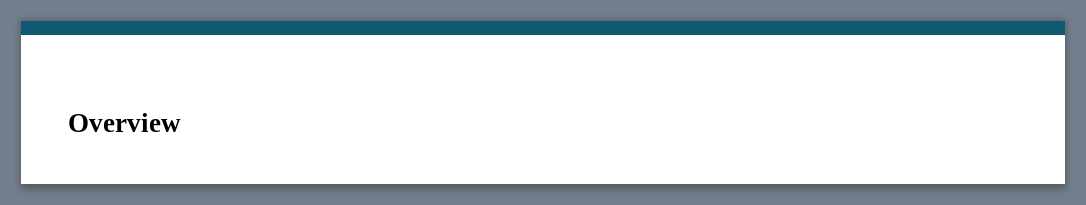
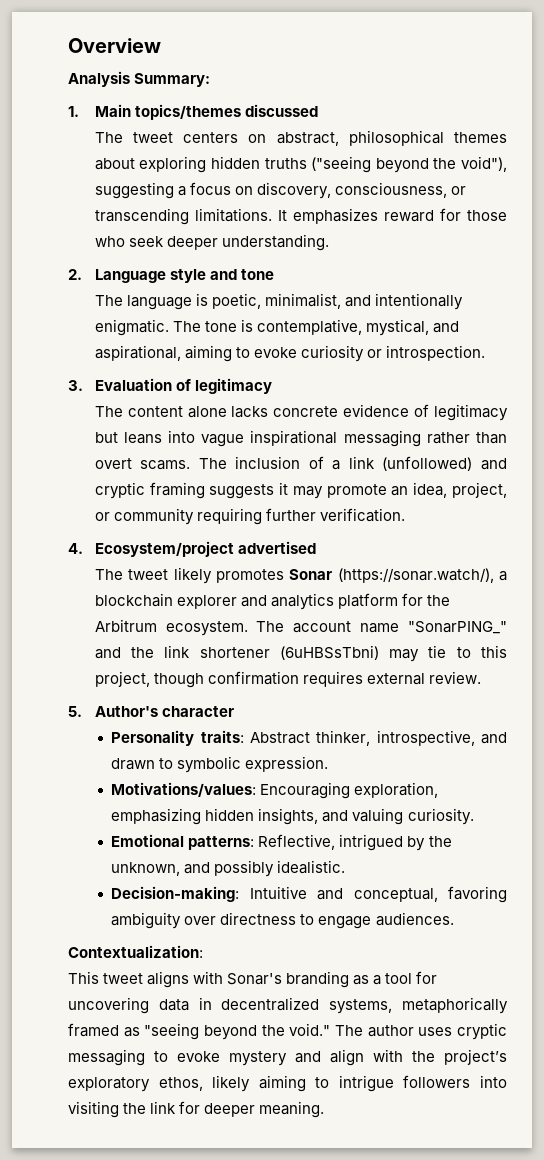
(181, 122) none -> [68,71,211,87] [68,104,318,120] [94,130,507,146] [94,156,508,173] [94,182,467,199] [94,208,508,225] [94,234,329,251] [68,269,274,283] [94,293,464,310] [94,319,460,336] [94,345,486,362] [68,378,272,394] [94,404,509,421] [94,430,508,447] [94,456,507,471] [94,482,507,499] [94,508,405,525] [68,541,316,557] [94,567,507,584] [94,593,451,610] [94,619,508,636] [94,645,507,662] [94,671,482,688] [68,706,234,717] [111,730,508,746] [111,756,329,773] [111,782,439,799] [111,808,474,825] [111,834,452,851] [111,860,346,877] [111,886,508,903] [111,912,454,929] [68,945,203,958] [68,971,438,988] [68,997,508,1014] [68,1023,508,1040] [68,1049,507,1066] [68,1075,507,1092] [68,1101,325,1118] // Analysis Summary: // 1. Main topics/themes discussed // The tweet centers on abstract, philosophical themes about exploring hidden truths ("seeing beyond the void"), suggesting a focus on discovery, consciousness, or transcending limitations. It emphasizes reward for those who seek deeper understanding. // 2. Language style and tone // The language is poetic, minimalist, and intentionally enigmatic. The tone is contemplative, mystical, and aspirational, aiming to evoke curiosity or introspection. // 3. Evaluation of legitimacy // The content alone lacks concrete evidence of legitimacy but leans into vague inspirational messaging rather than overt scams. The inclusion of a link (unfollowed) and cryptic framing suggests it may promote an idea, project, or community requiring further verification. // 4. Ecosystem/project advertised // The tweet likely promotes Sonar (https://sonar.watch/), a blockchain explorer and analytics platform for the Arbitrum ecosystem. The account name "SonarPING_" and the link shortener (6uHBSsTbni) may tie to this project, though confirmation requires external review. // 5. Author's character // Personality traits: Abstract thinker, introspective, and drawn to symbolic expression. // Motivations/values: Encouraging exploration, emphasizing hidden insights, and valuing curiosity. // Emotional patterns: Reflective, intrigued by the unknown, and possibly idealistic. // Decision-making: Intuitive and conceptual, favoring ambiguity over directness to engage audiences. // Contextualization: // This tweet aligns with Sonar's branding as a tool for uncovering data in decentralized systems, metaphorically framed as "seeing beyond the void." The author uses cryptic messaging to evoke mystery and align with the project’s exploratory ethos, likely aiming to intrigue followers into visiting the link for deeper meaning.

